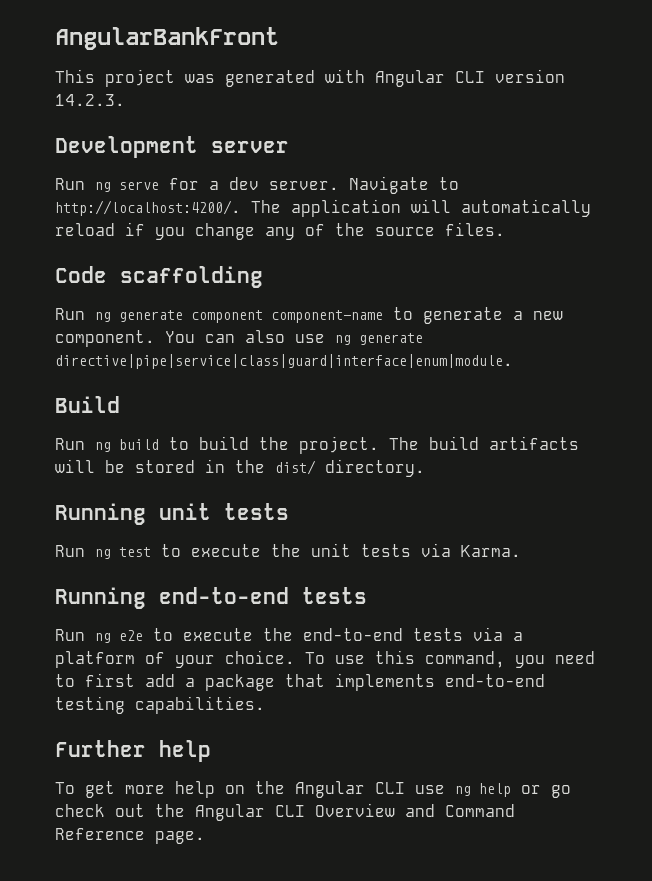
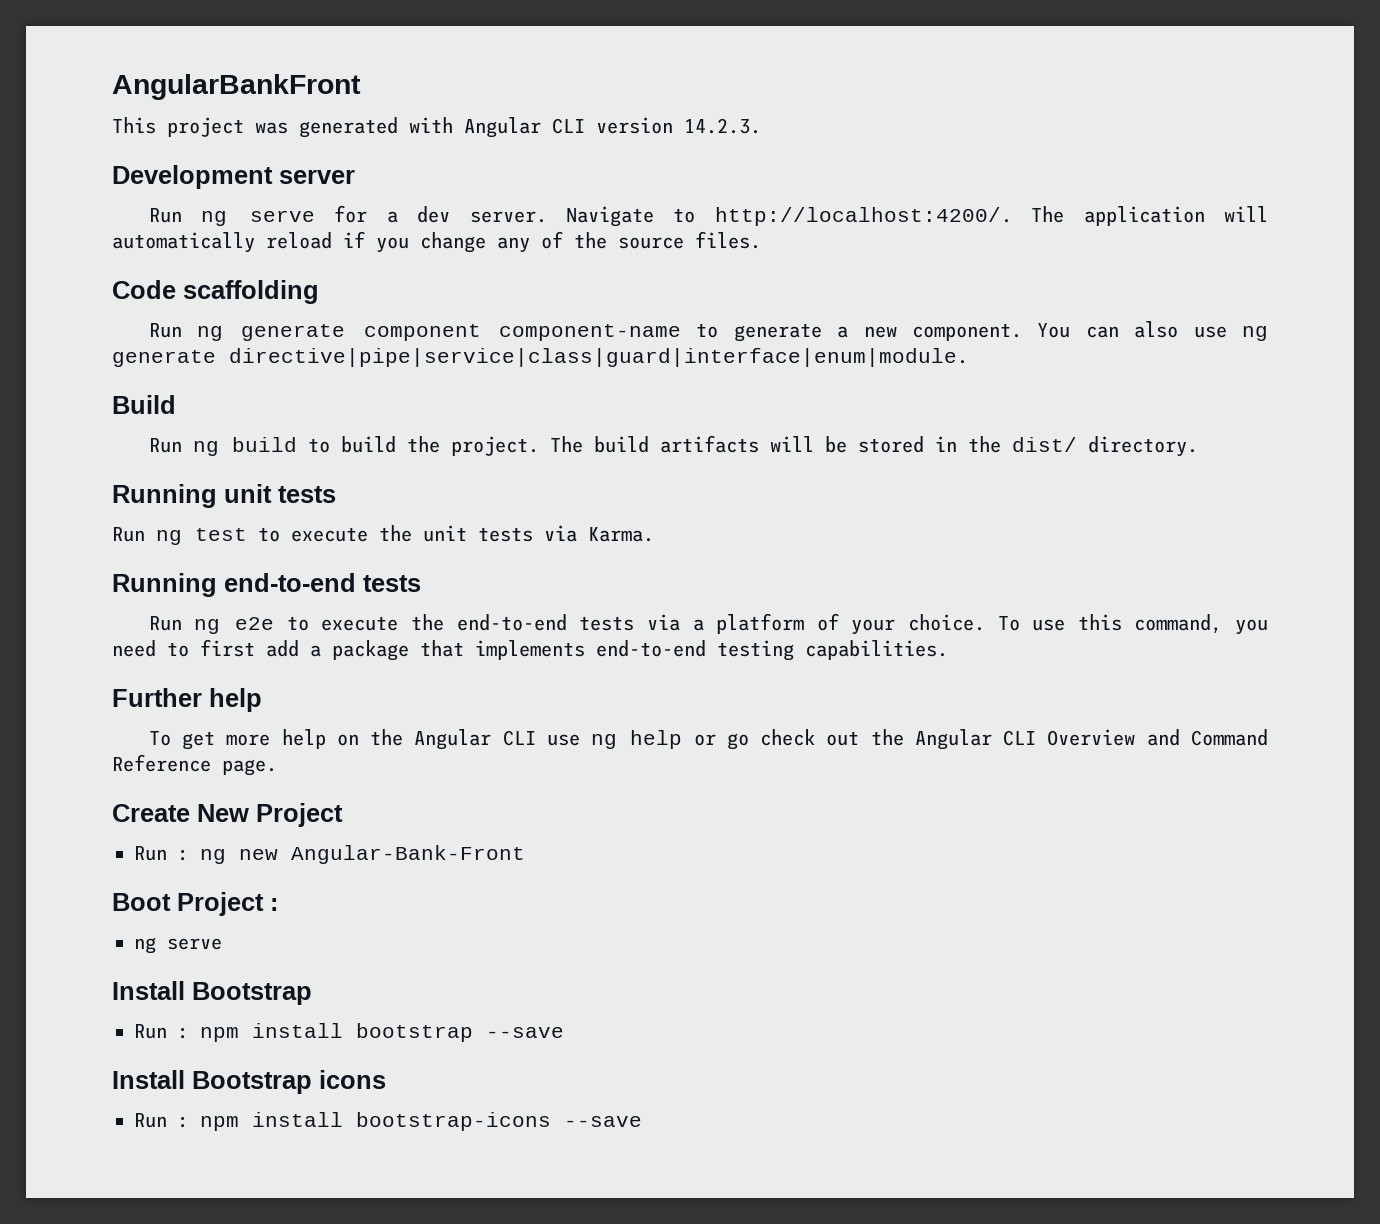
(205, 837) none -> [112,803,343,827] [134,845,525,864] [112,892,278,916] [134,937,222,954] [112,981,312,1005] [134,1023,564,1042] [112,1070,386,1094] [134,1112,642,1131] // Create New Project // Run : ng new Angular-Bank-Front // Boot Project : // ng serve // Install Bootstrap // Run : npm install bootstrap --save // Install Bootstrap icons // Run : npm install bootstrap-icons --save

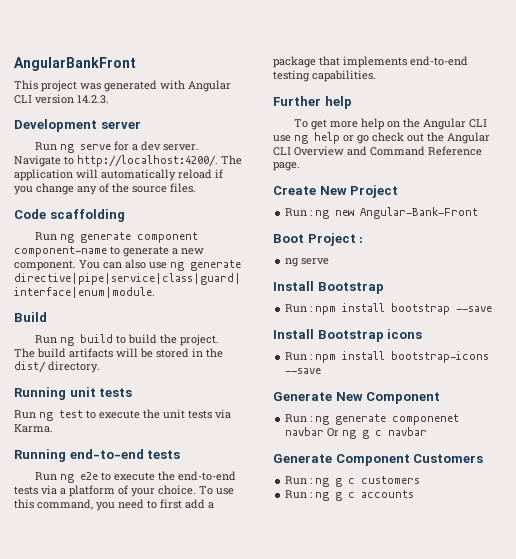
(642, 1121) none -> [273,392,441,404] [285,414,460,425] [285,427,428,439] [273,454,484,466] [285,476,421,487] [285,490,415,501] // Generate New Component // Run : ng generate componenet navbar Or ng g c navbar // Generate Component Customers // Run : ng g c customers // Run : ng g c accounts

